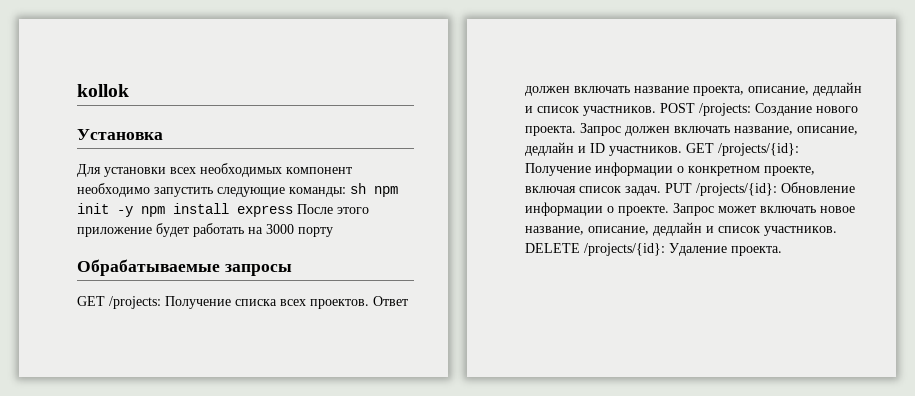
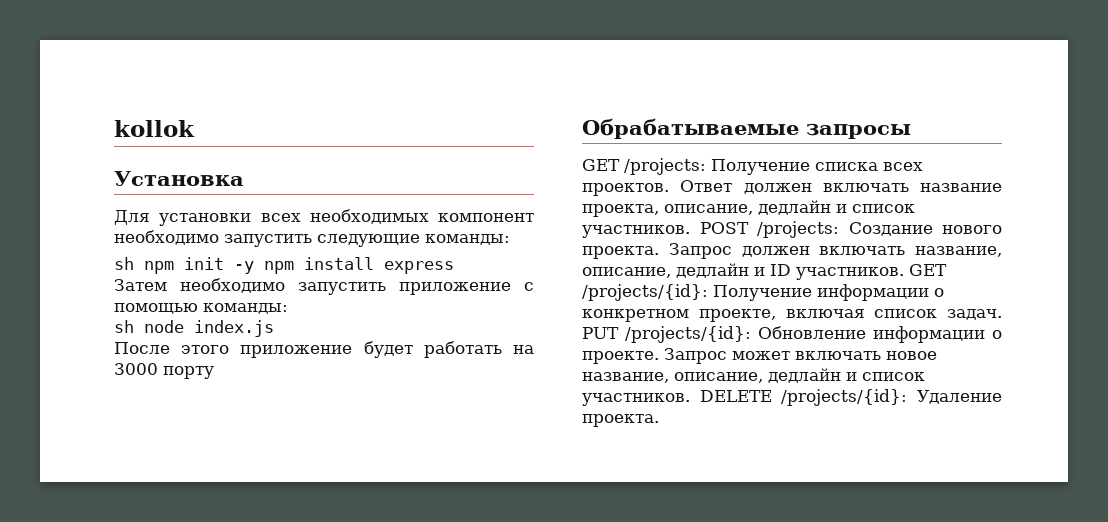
(346, 192) none -> (510, 239) //
(293, 211) none -> [114,278,534,295] [114,303,288,314] [114,320,274,337] // Затем необходимо запустить приложение с помощью команды: // sh node index.js //

